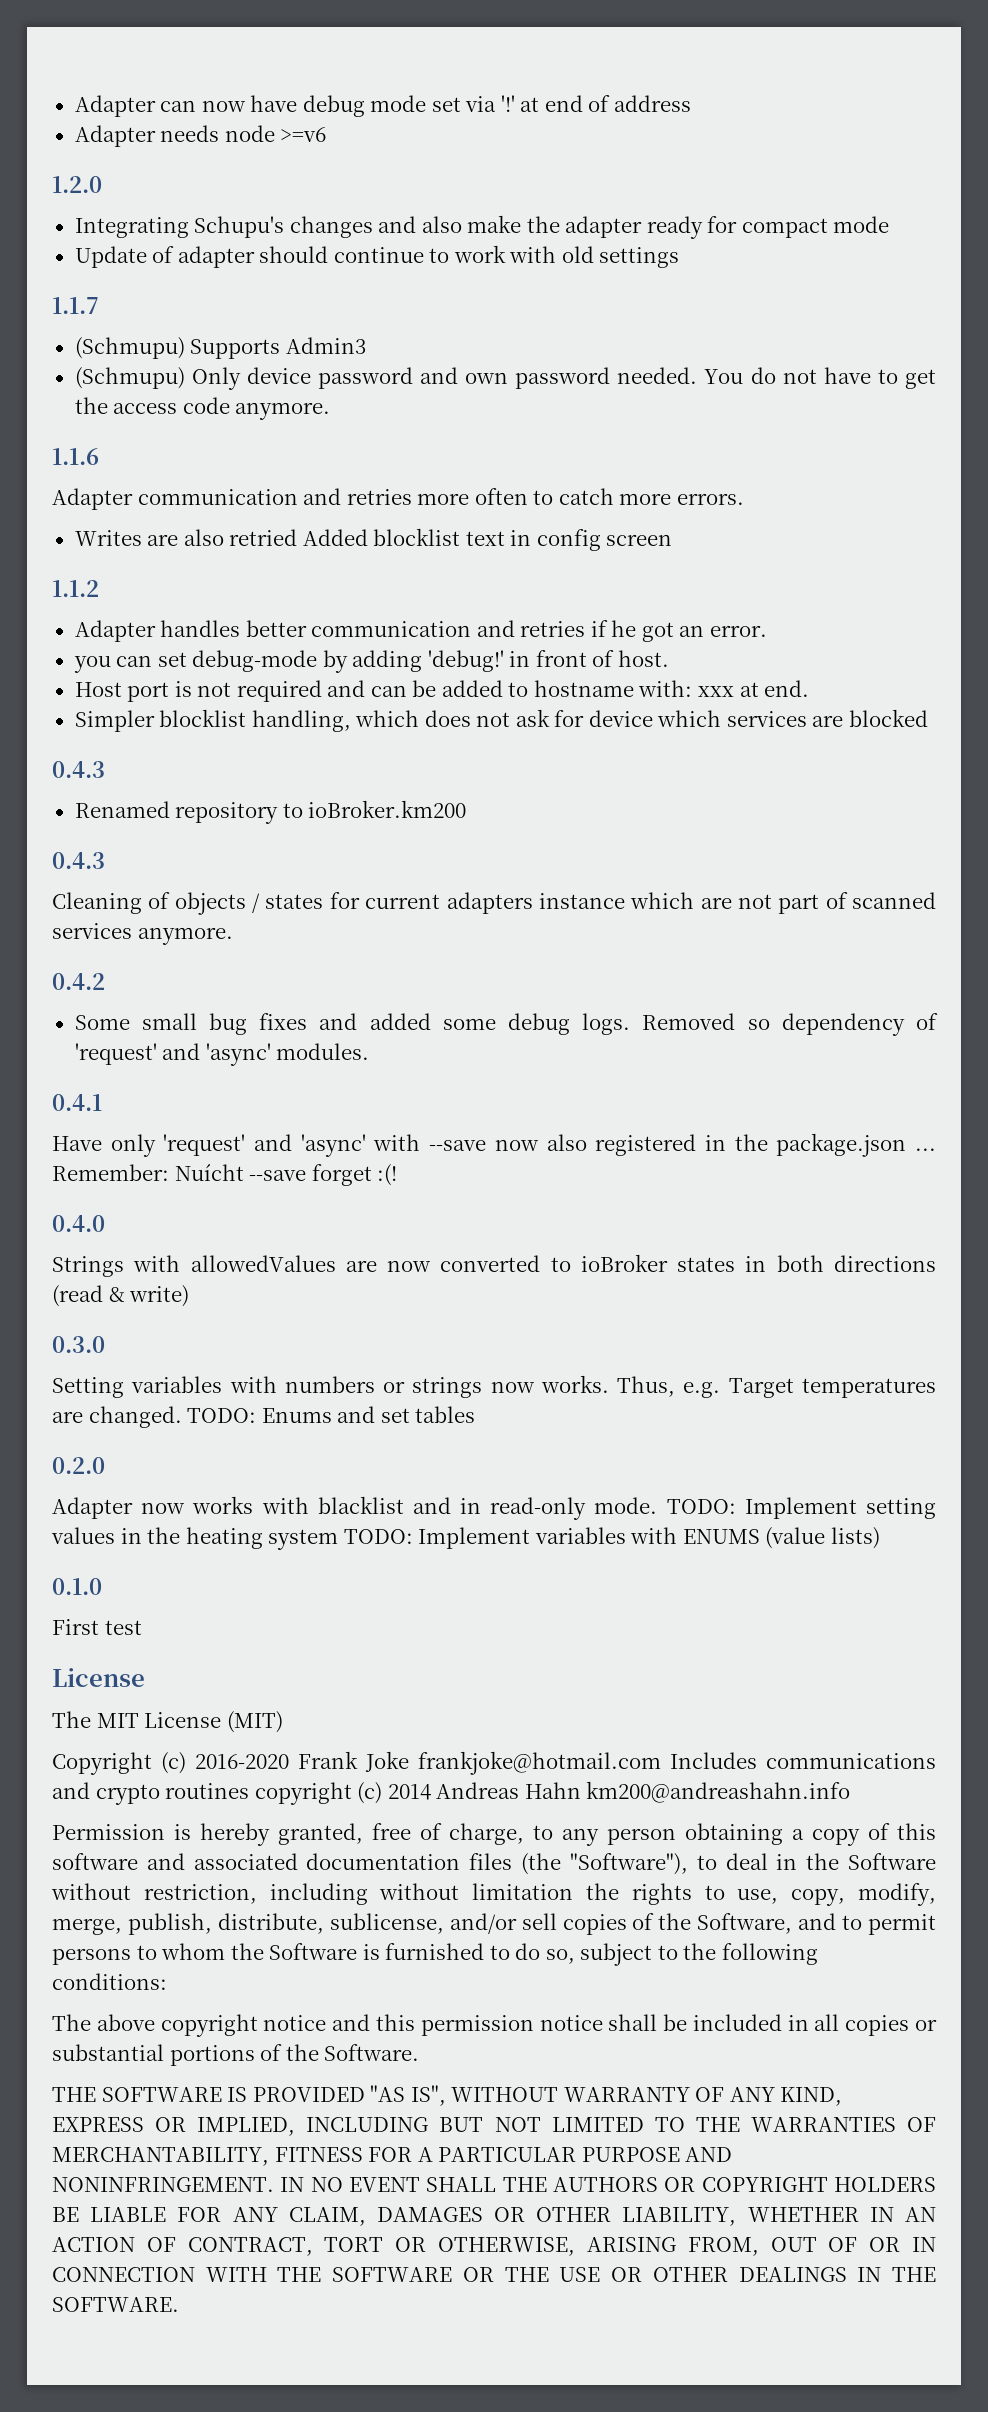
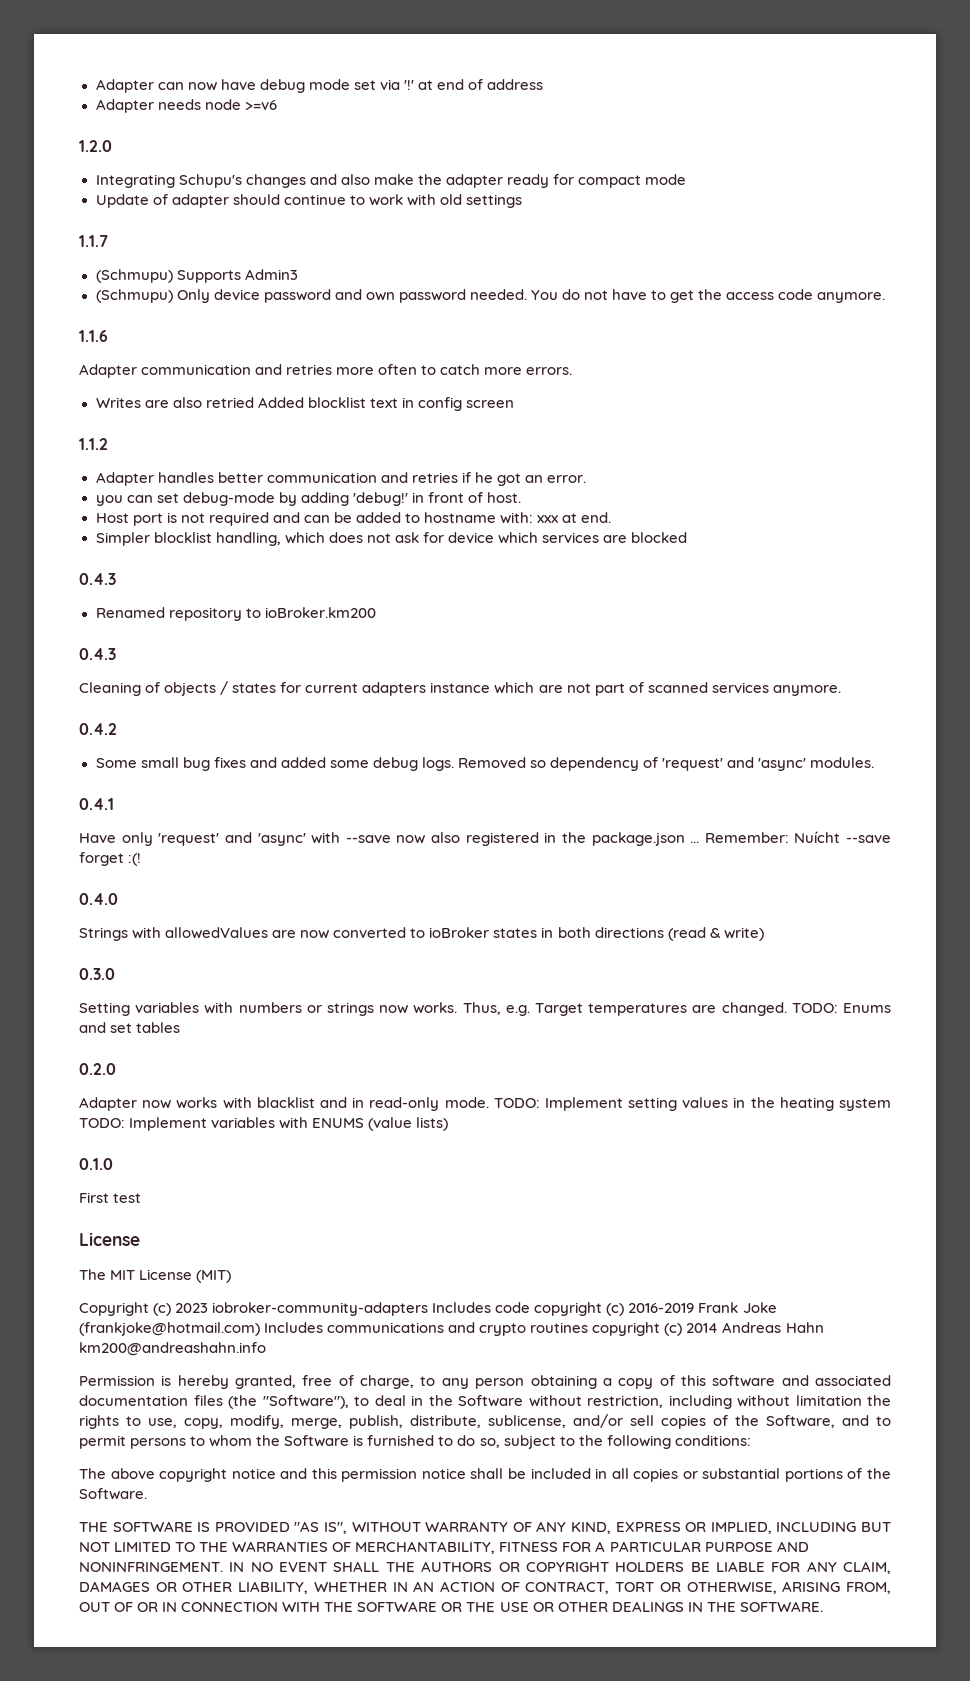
[195,1754,289,1769] 2016-2020 -> [175,1302,695,1316] 2023 iobroker-community-adapters Includes code copyright (c) 2016-2019
[418,1751,661,1775] frankjoke@hotmail.com -> [79,1322,260,1336] (frankjoke@hotmail.com)

